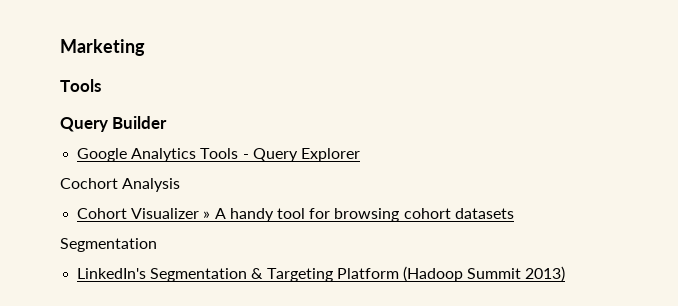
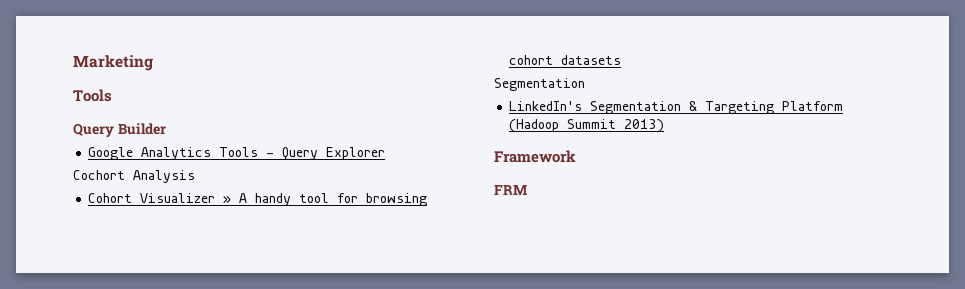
(566, 274) none -> [494,150,576,163] [494,185,527,195] // Framework // FRM

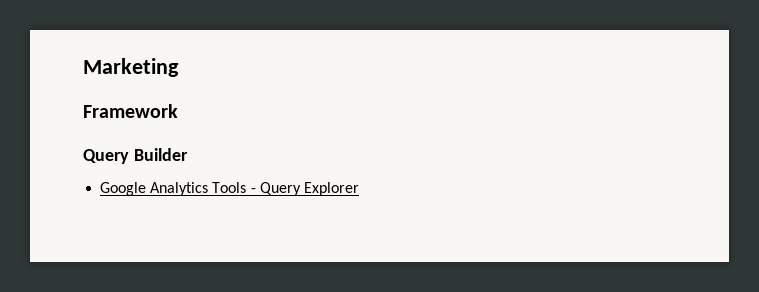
[73,89,112,102] Tools -> [83,104,178,118] Framework
[73,170,195,183] [88,193,428,206] [509,55,622,65] [494,78,585,91] [509,101,844,114] [509,119,665,133] [494,150,576,163] [494,185,527,195] // Cochort Analysis // Cohort Visualizer » A handy tool for browsing cohort datasets // Segmentation // LinkedIn's Segmentation & Targeting Platform (Hadoop Summit 2013) // Framework // FRM -> (359, 189) none

